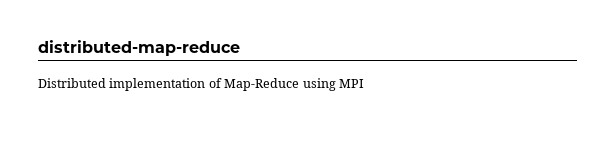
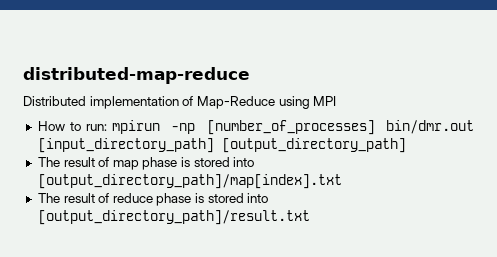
(364, 83) none -> [37,120,474,135] [37,138,406,153] [37,157,255,170] [37,174,342,189] [37,193,269,206] [37,210,310,225] // How to run: mpirun -np [number_of_processes] bin/dmr.out [input_directory_path] [output_directory_path] // The result of map phase is stored into [output_directory_path]/map[index].txt // The result of reduce phase is stored into [output_directory_path]/result.txt

